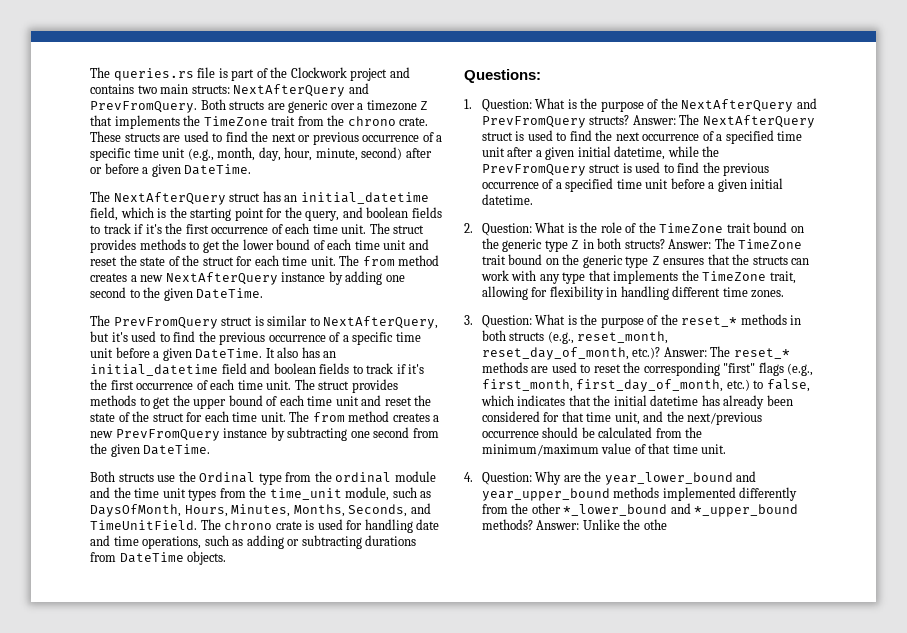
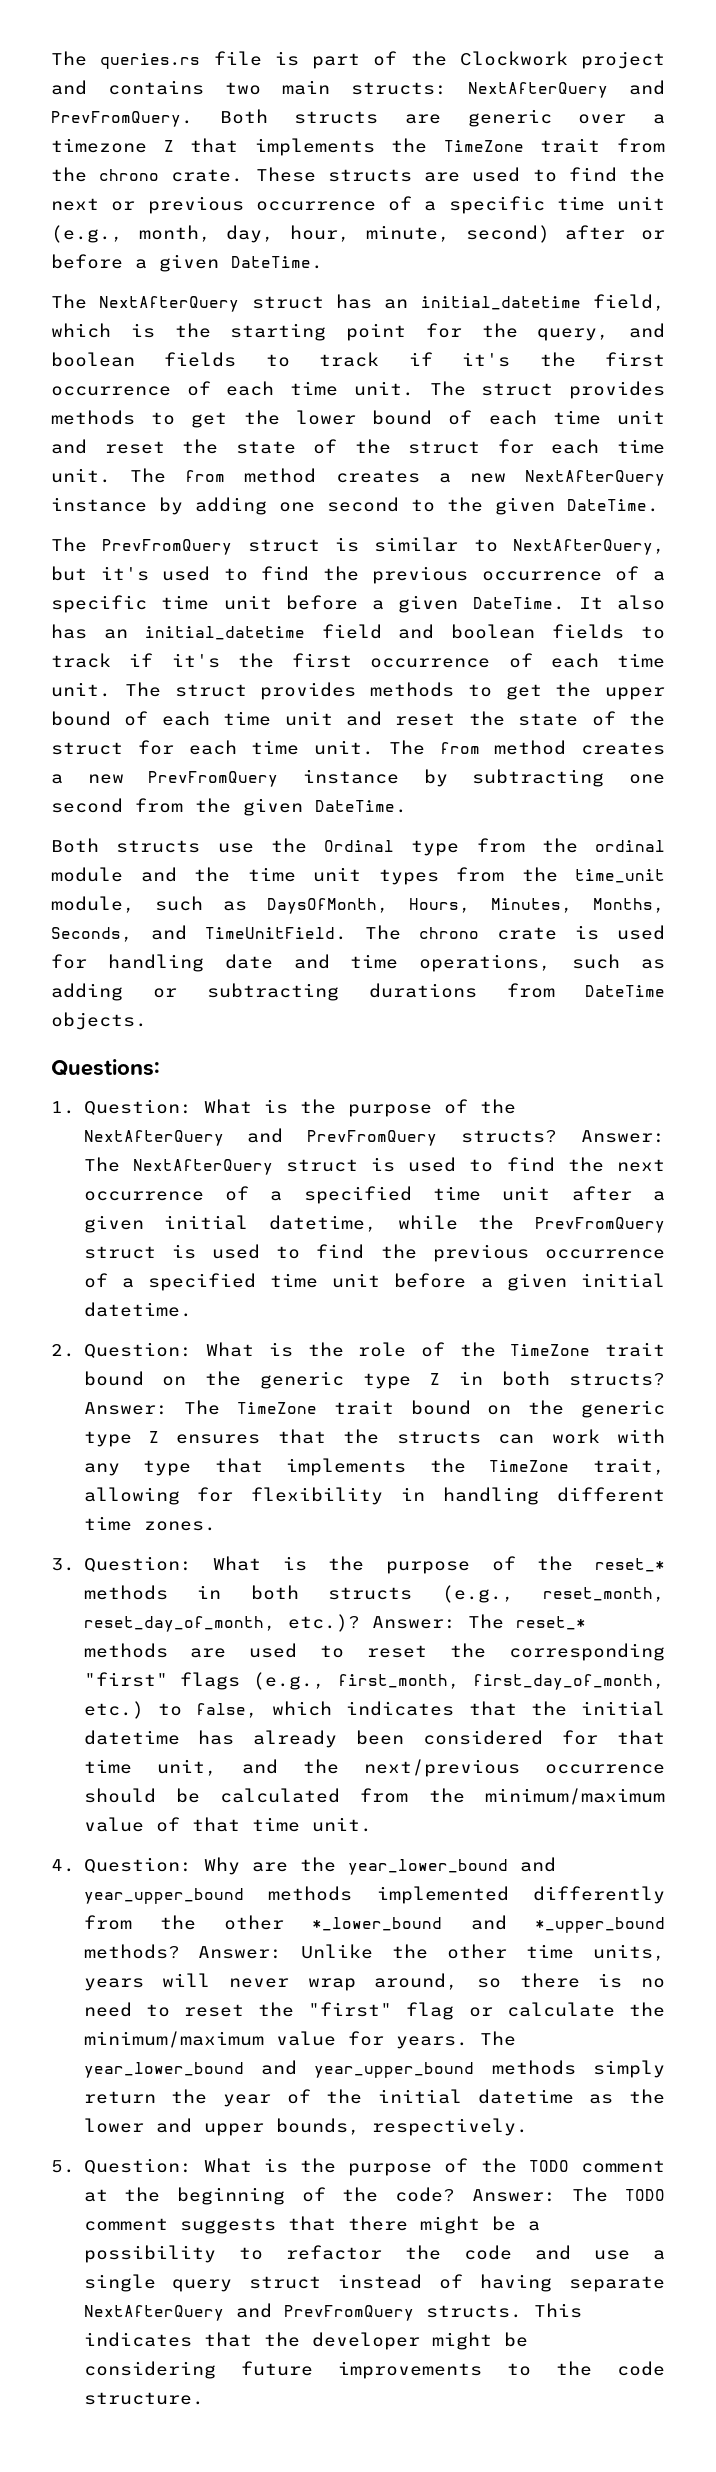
[643,519,667,530] othe -> [447,1944,665,1961] [83,1973,665,1991] [83,2002,665,2020] [83,2031,516,2049] [83,2060,665,2078] [83,2089,665,2107] [83,2118,528,2136] [51,2158,665,2176] [83,2187,665,2205] [83,2216,540,2234] [83,2245,665,2263] [83,2274,666,2292] [83,2303,582,2321] [83,2332,528,2350] [83,2361,666,2379] [83,2392,204,2405] other time units, years will never wrap around, so there is no need to reset the "first" flag or calculate the minimum/maximum value for years. The year_lower_bound and year_upper_bound methods simply return the year of the initial datetime as the lower and upper bounds, respectively. // 5. Question: What is the purpose of the TODO comment at the beginning of the code? Answer: The TODO comment suggests that there might be a possibility to refactor the code and use a single query struct instead of having separate NextAfterQuery and PrevFromQuery structs. This indicates that the developer might be considering future improvements to the code structure.

